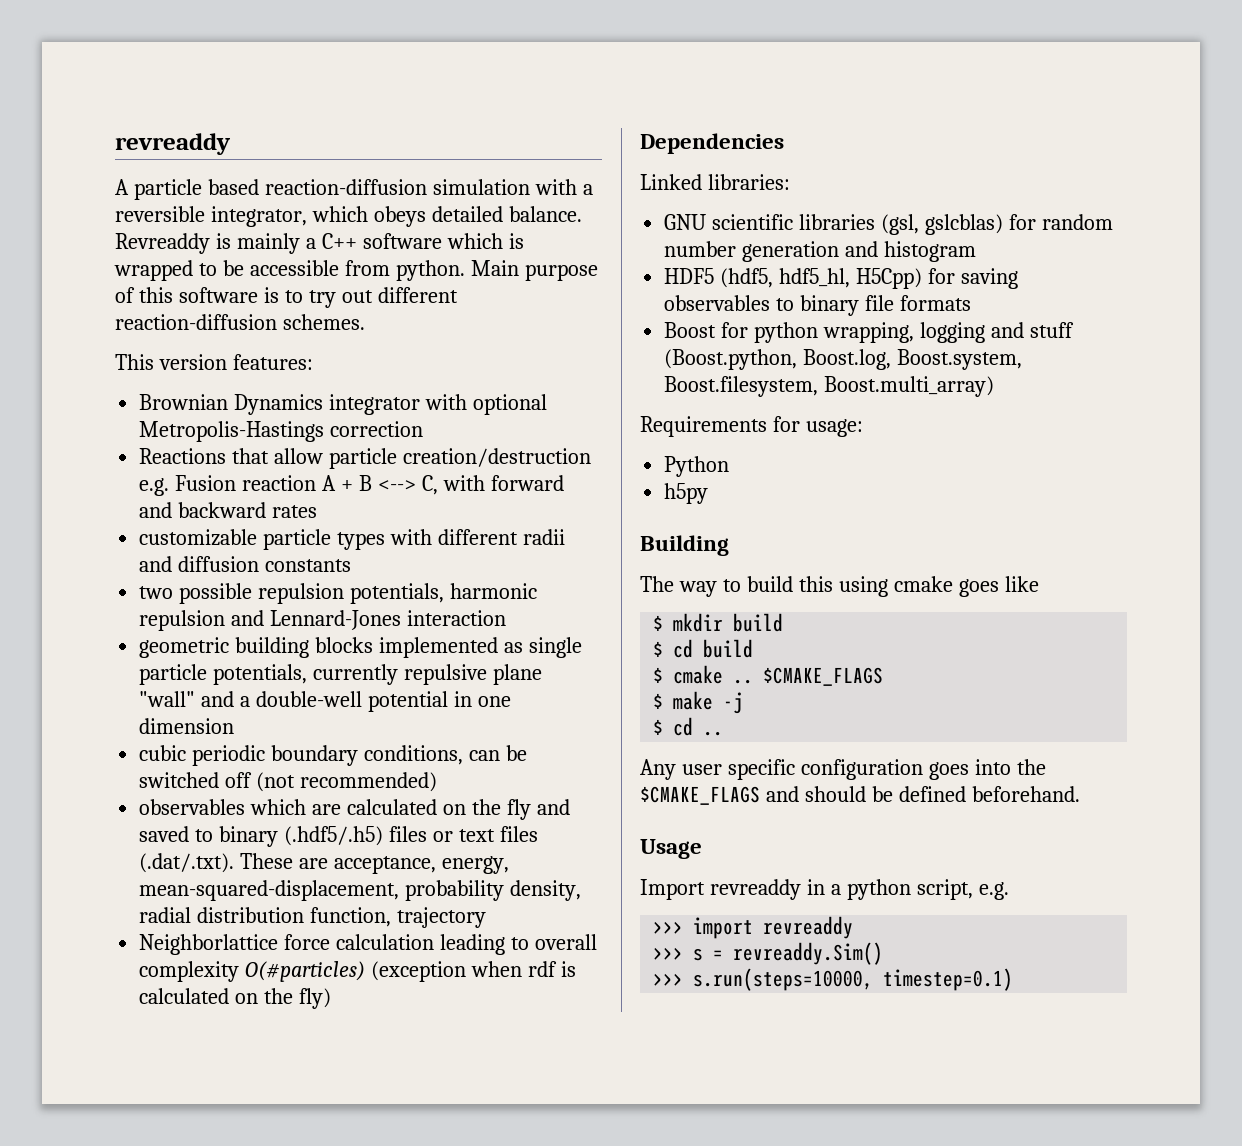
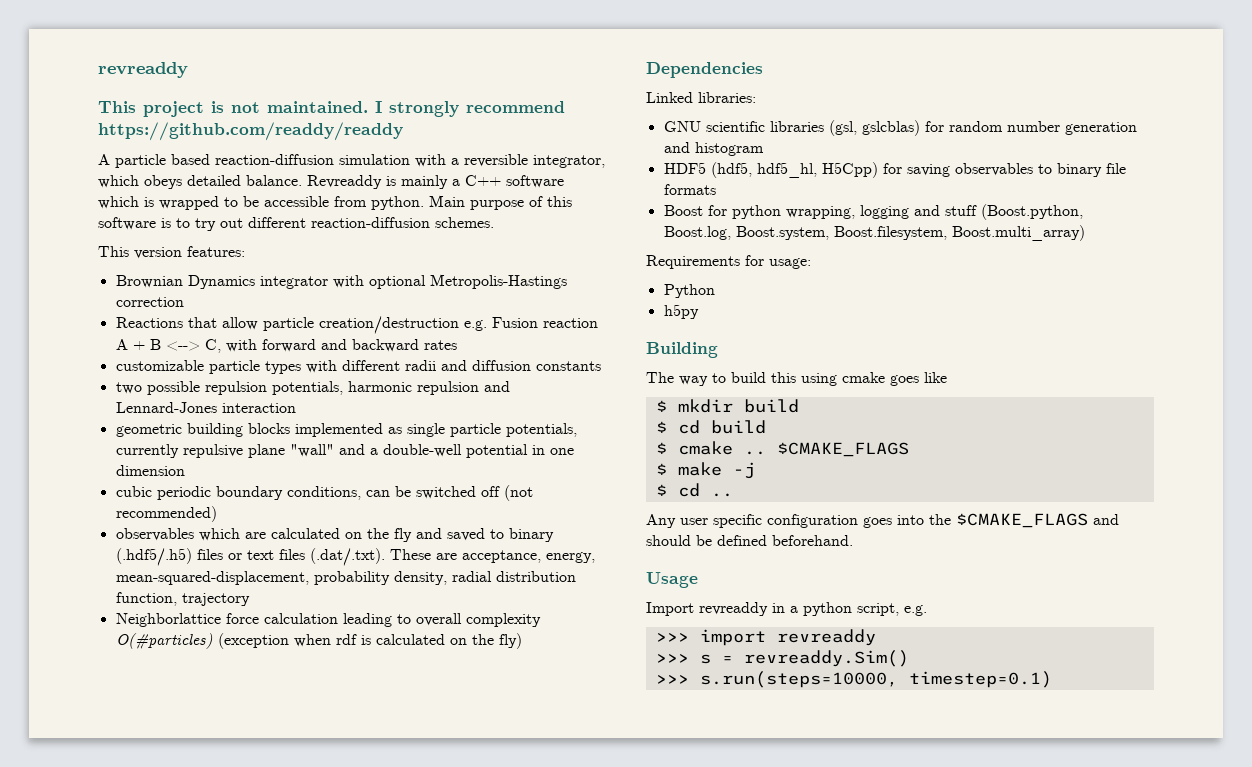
[115,133,231,155] revreaddy -> [98,62,188,78] [98,101,565,117] [98,122,403,141] revreaddy // This project is not maintained. I strongly recommend https://github.com/readdy/readdy

